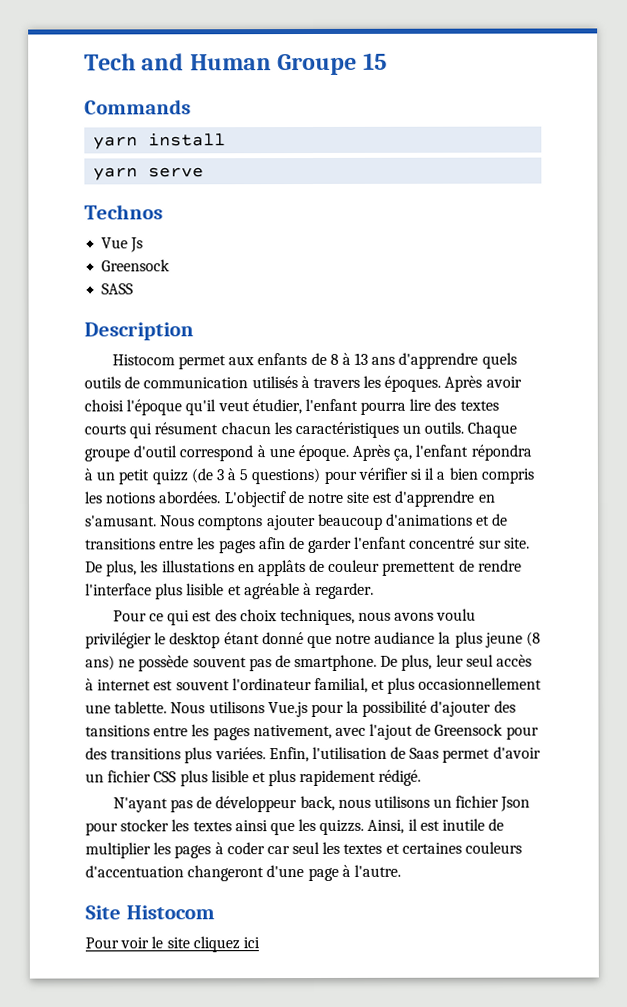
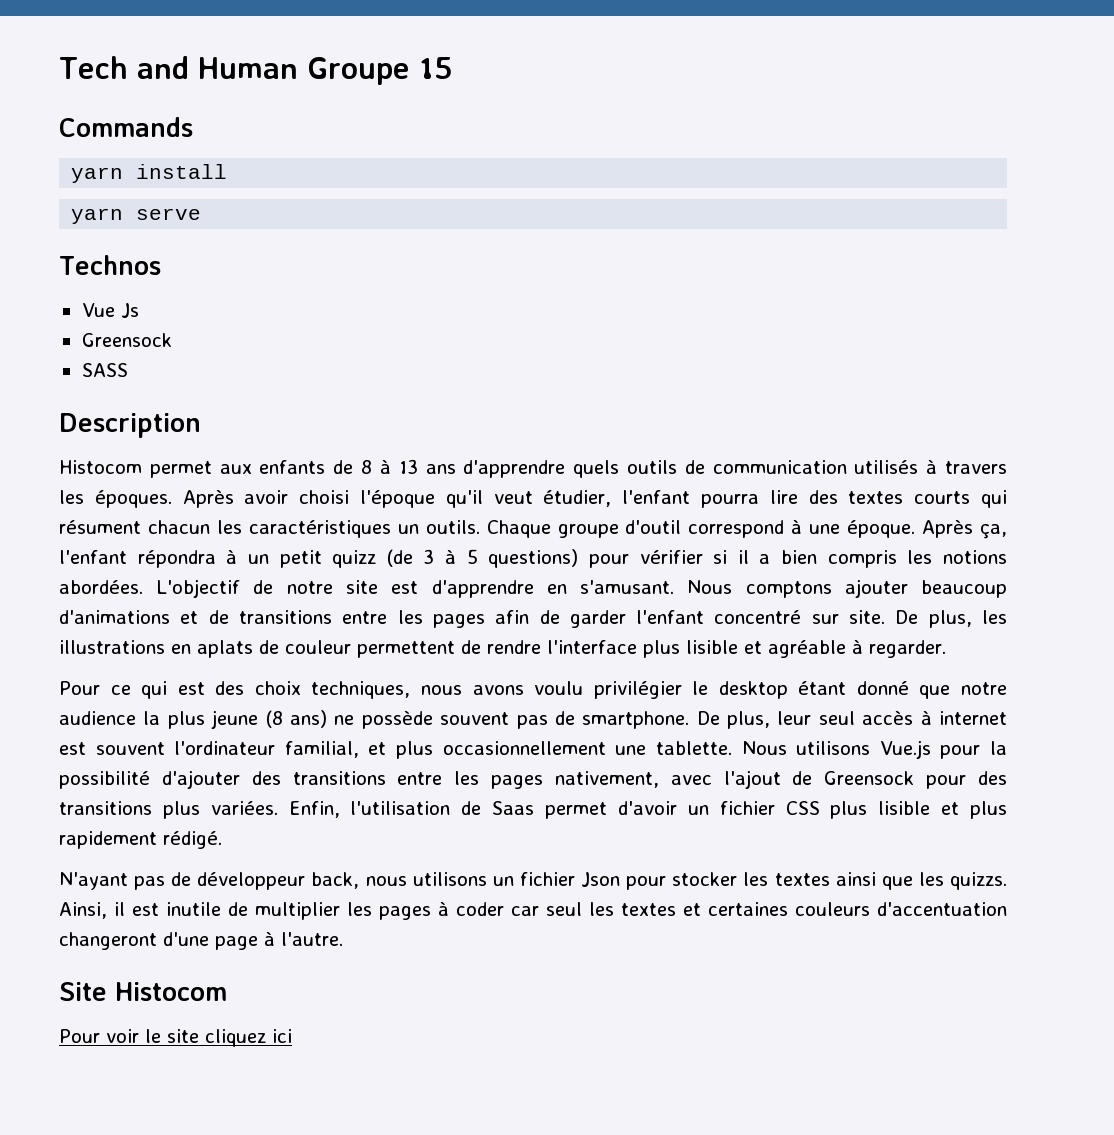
[161,560,306,577] illustations en applâts -> [59,640,253,658] illustrations en aplats
[382,561,457,576] premettent -> [357,641,455,658] permettent
[374,631,436,644] audiance -> [59,711,136,725] audience
[85,725,150,737] tansitions -> [292,771,386,785] transitions

